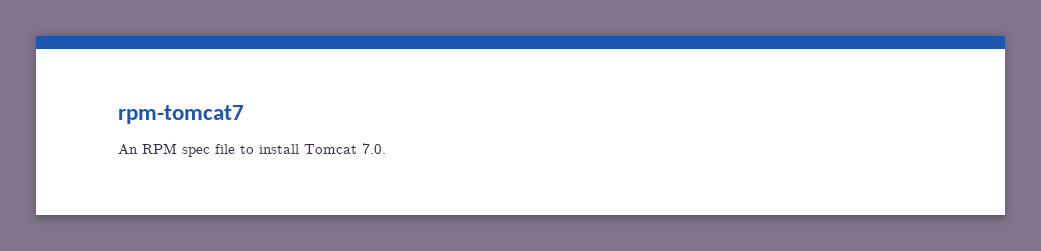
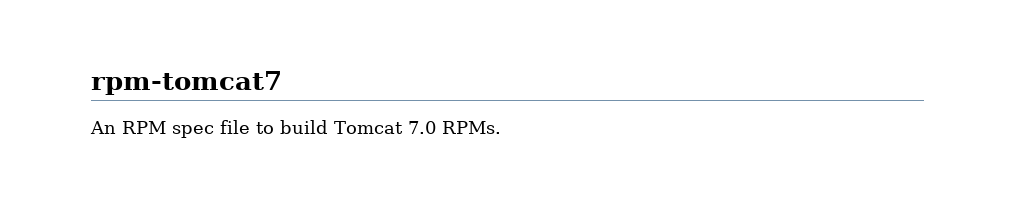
[259,143,386,154] install Tomcat 7.0. -> [280,120,501,134] build Tomcat 7.0 RPMs.

